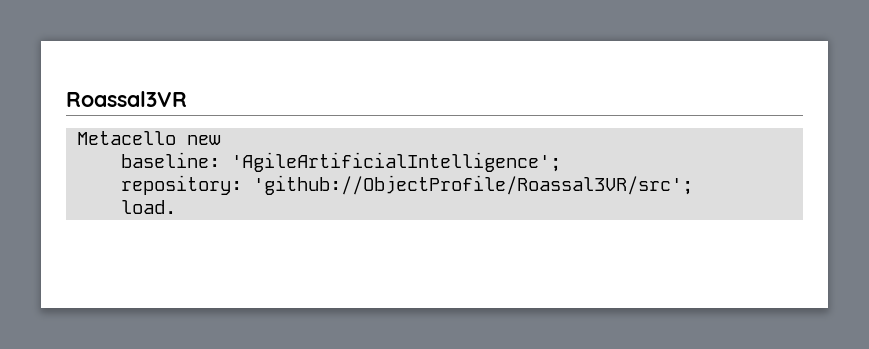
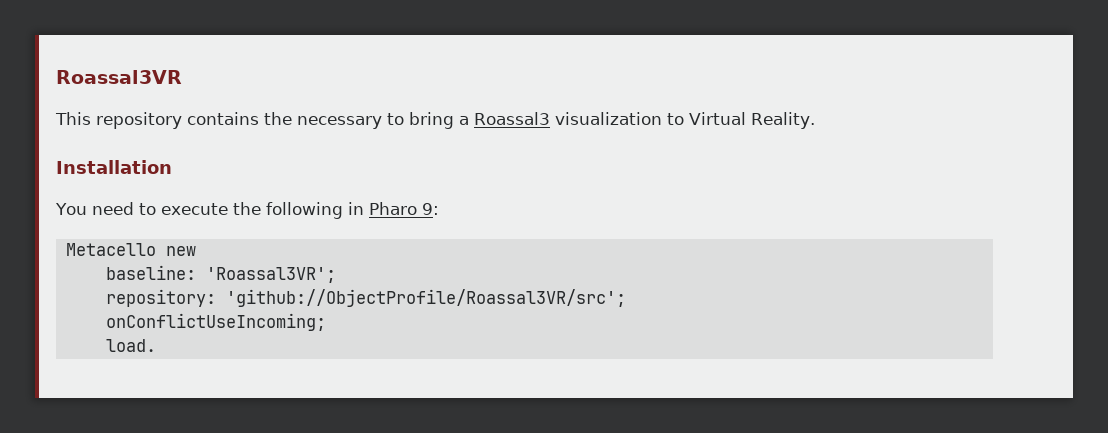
(187, 99) none -> [55,112,815,129] [56,160,172,174] [55,202,439,219] // This repository contains the necessary to bring a Roassal3 visualization to Virtual Reality. // Installation // You need to execute the following in Pharo 9:
[231,152,562,172] 'AgileArtificialIntelligence'; -> [205,267,336,283] 'Roassal3VR';
(694, 185) none -> [105,313,326,331] // onConflictUseIncoming;

